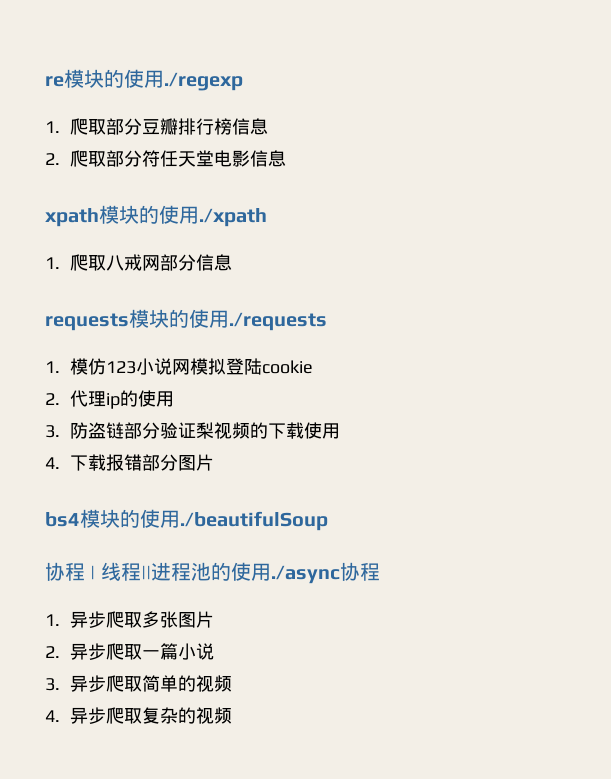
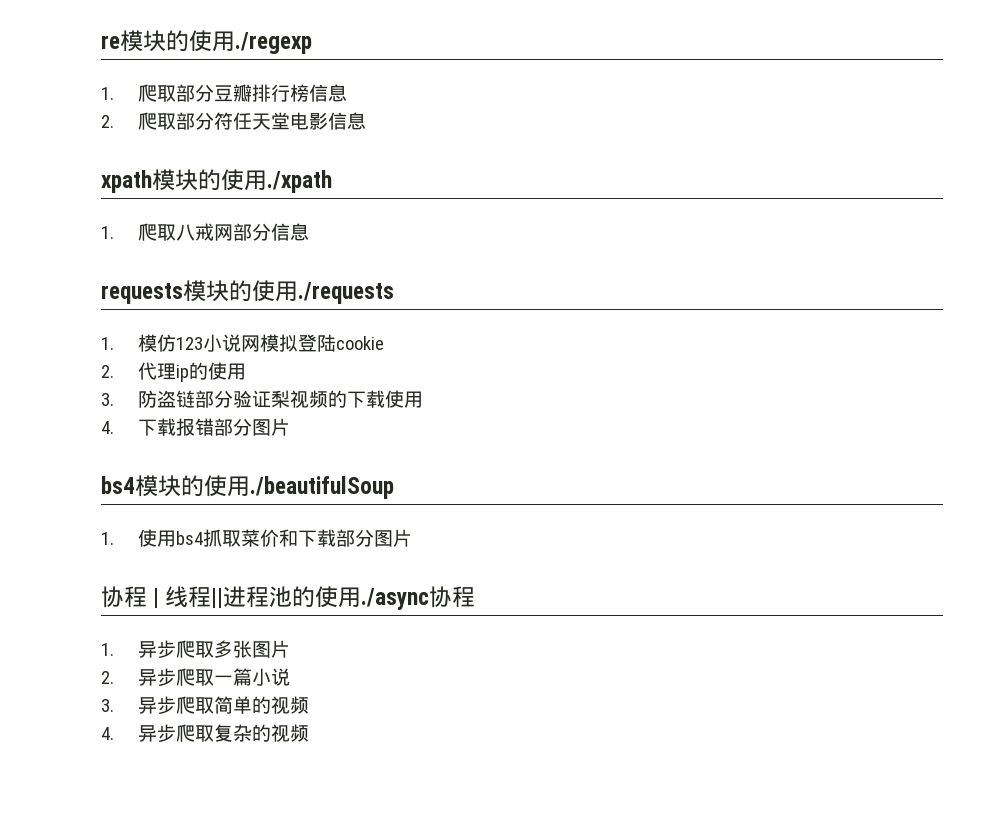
(328, 521) none -> [101,529,412,547] // 1.使用bs4抓取菜价和下载部分图片

